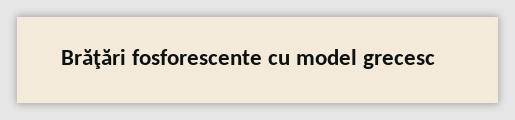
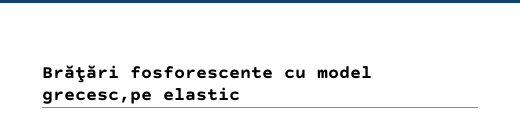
[363,54,436,69] grecesc -> [42,87,240,104] grecesc,pe elastic

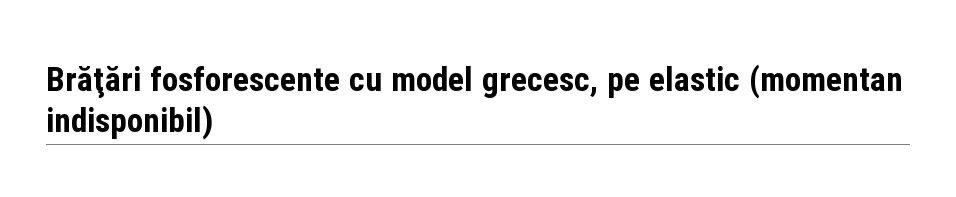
[42,87,240,104] grecesc,pe elastic -> [482,64,904,99] [46,105,213,140] grecesc, pe elastic (momentan indisponibil)

